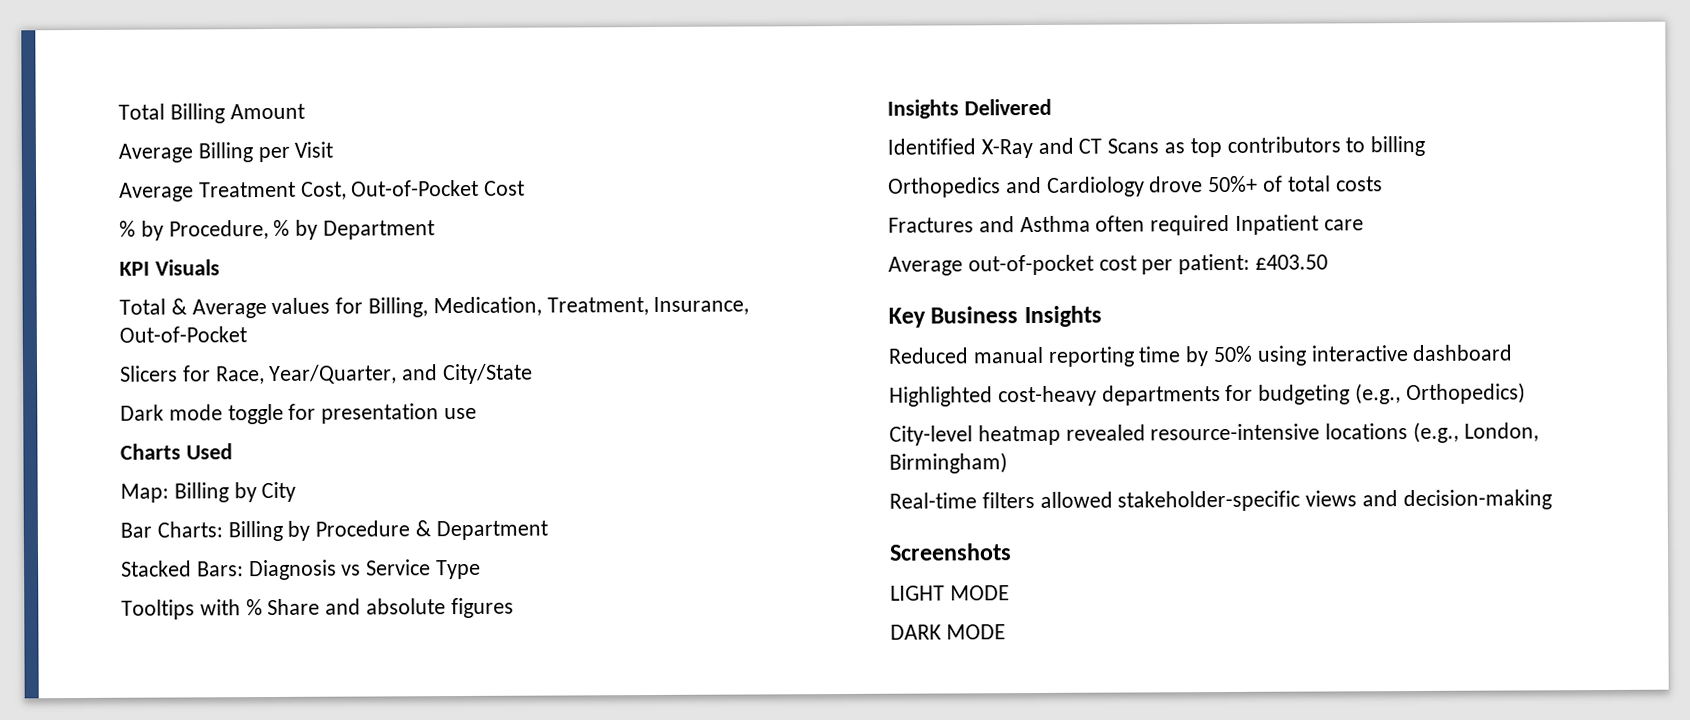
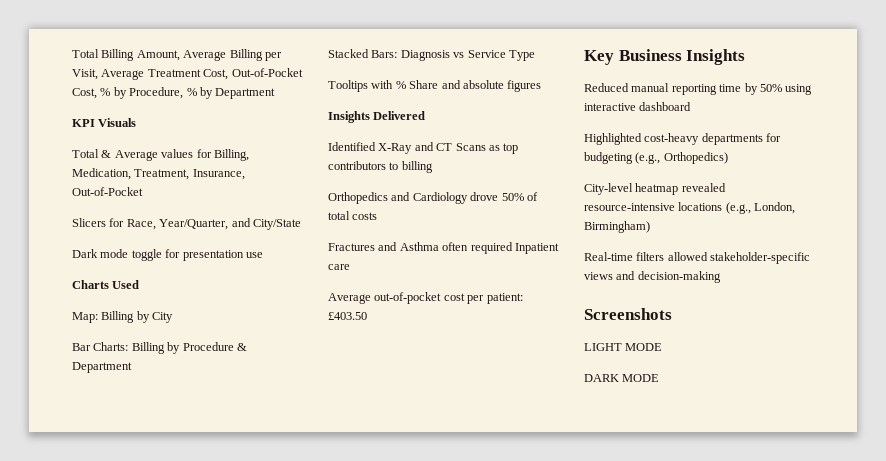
[229,103,305,120] Amount // -> [136,50,180,61] Amount,
[294,141,334,158] Visit // -> [72,69,98,80] Visit,
[484,180,526,196] Cost // -> [72,88,97,99] Cost,
[1208,175,1259,193] 50%+ -> [501,193,524,201] 50%

